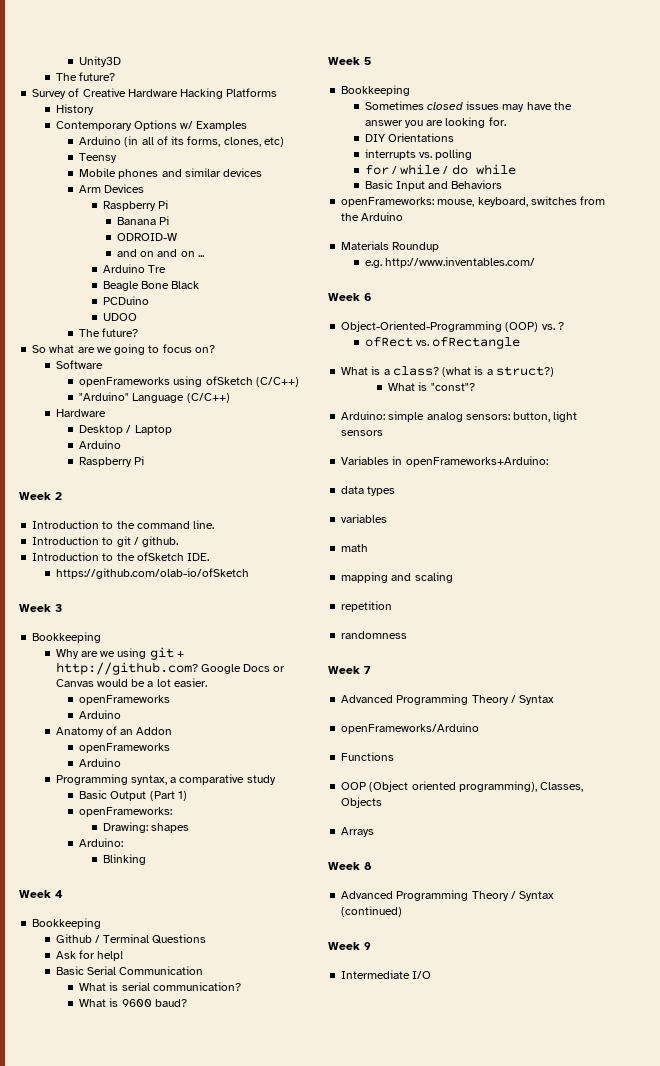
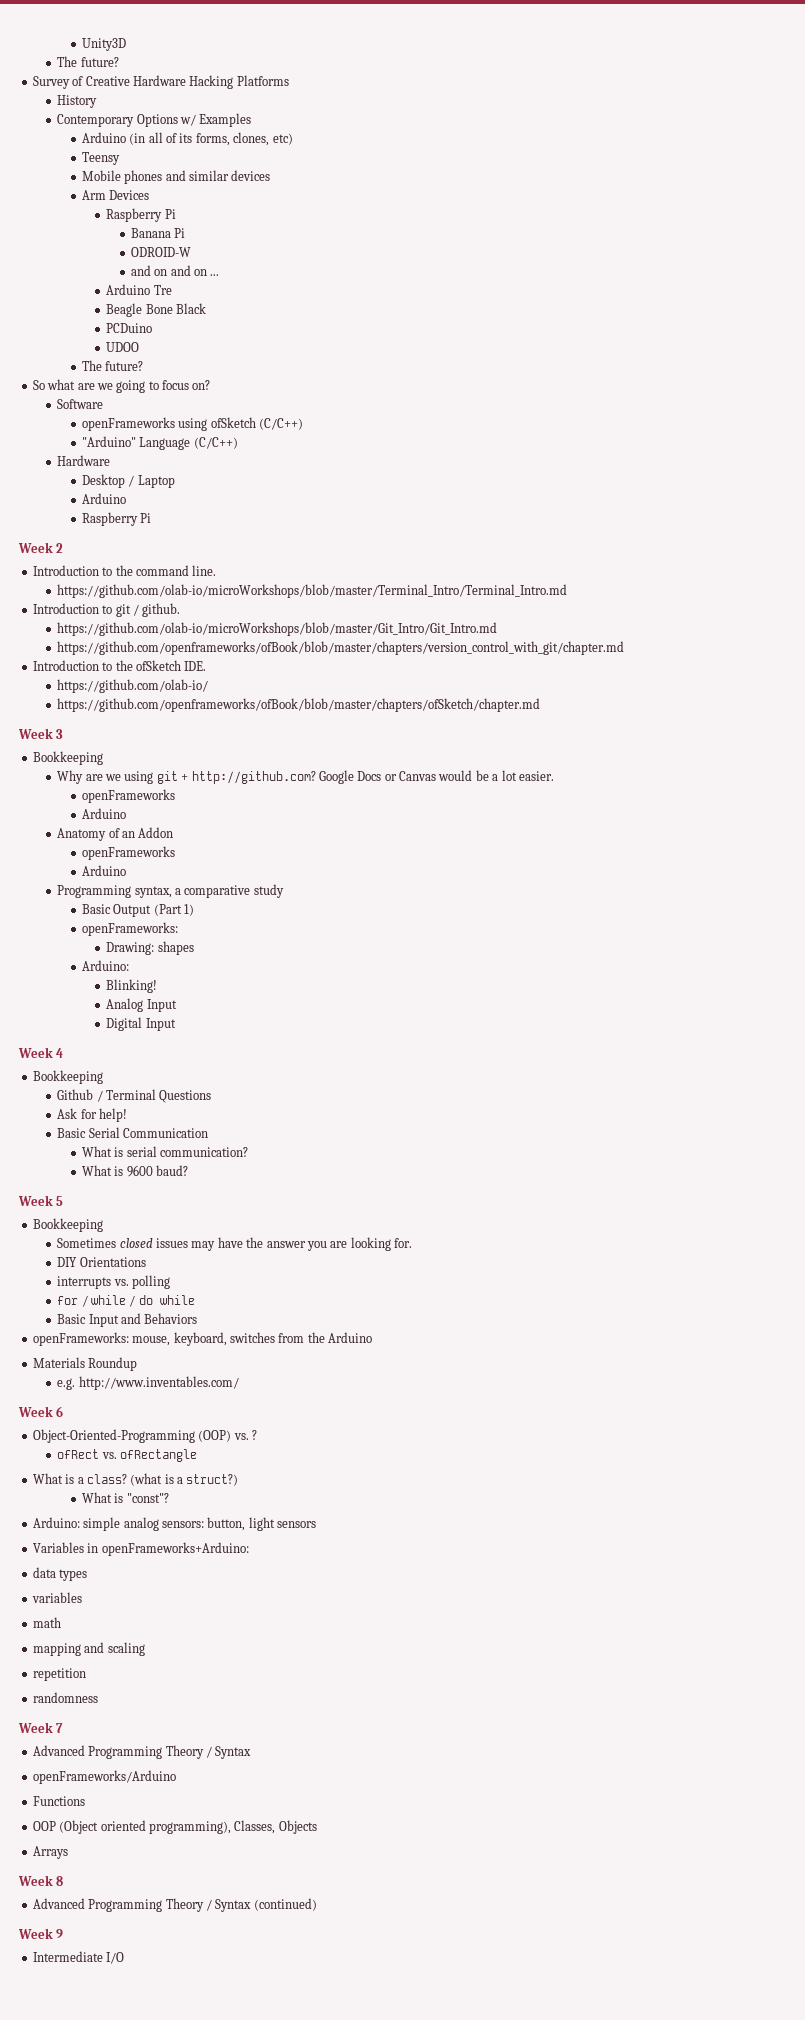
(215, 524) none -> [57,584,568,598] // https://github.com/olab-io/microWorkshops/blob/master/Terminal_Intro/Terminal_Intro.md
(179, 541) none -> [57,622,498,636] [57,641,625,655] // https://github.com/olab-io/microWorkshops/blob/master/Git_Intro/Git_Intro.md // https://github.com/openframeworks/ofBook/blob/master/chapters/version_control_with_git/chapter.md
[55,568,249,579] https://github.com/olab-io/ofSketch -> [57,679,209,693] [57,698,541,712] https://github.com/olab-io/ // https://github.com/openframeworks/ofBook/blob/master/chapters/ofSketch/chapter.md
[102,854,146,865] Blinking -> [106,979,158,993] [106,998,177,1012] [106,1017,176,1031] Blinking! // Analog Input // Digital Input

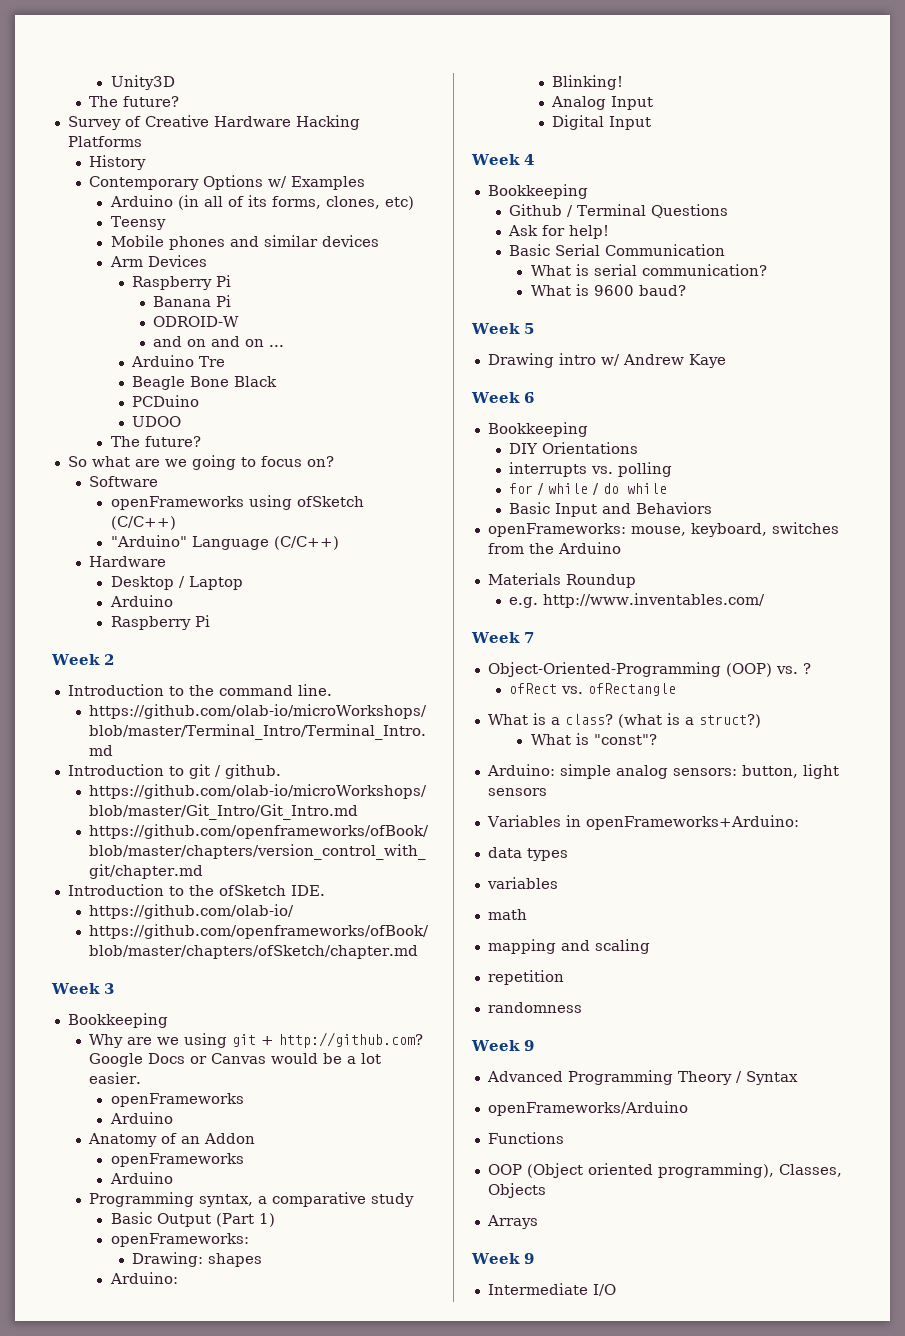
[32,1218,103,1232] [57,1237,413,1251] Bookkeeping // Sometimes closed issues may have the answer you are looking for. -> [487,353,726,368] [471,392,534,403] [487,422,588,437] Drawing intro w/ Andrew Kaye // Week 6 // Bookkeeping
[56,1406,64,1417] 6 -> [523,632,534,643] 7
[56,1723,64,1733] 7 -> [523,1040,534,1051] 9
[18,1875,64,1886] [32,1898,317,1912] // Week 8 // Advanced Programming Theory / Syntax (continued) -> (538, 1222) none

